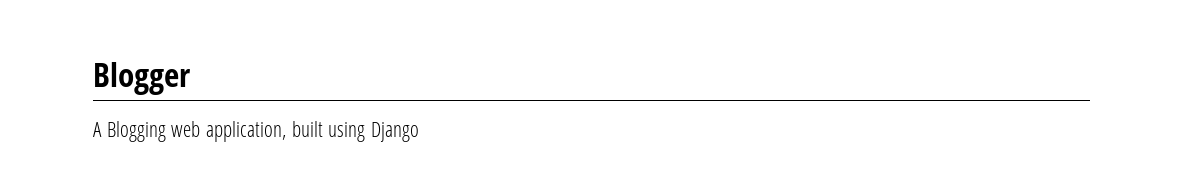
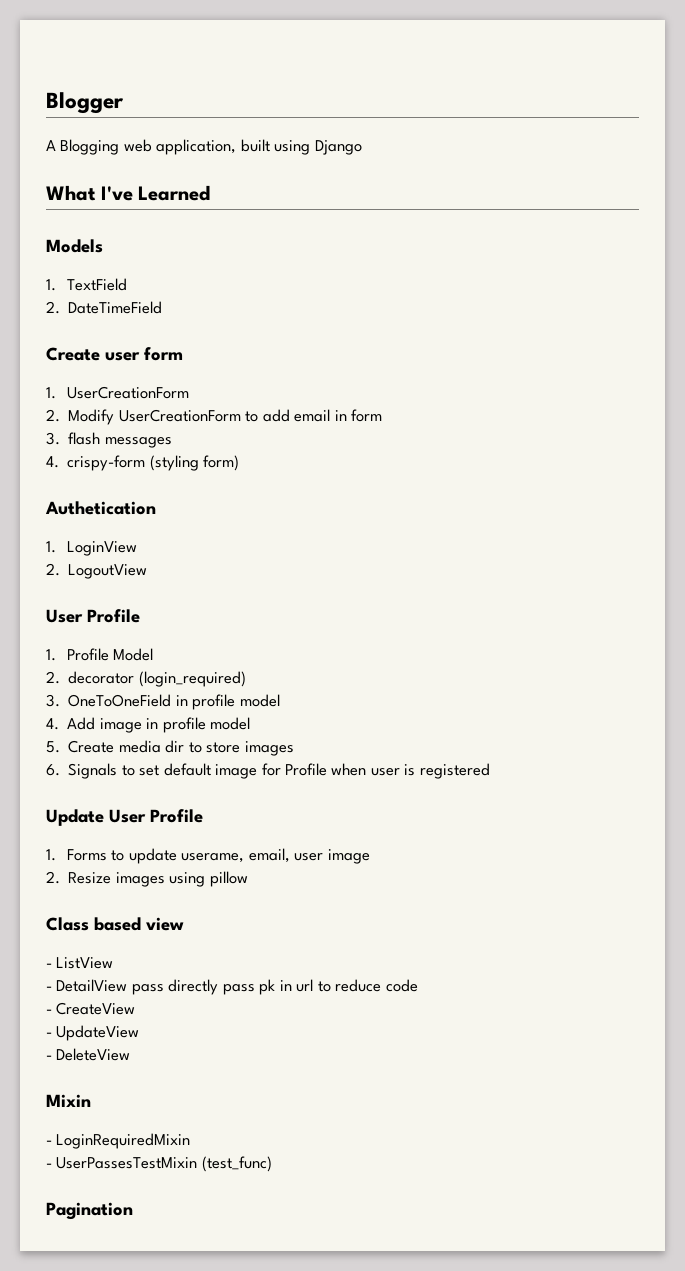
(420, 132) none -> [46,185,211,201] [46,239,103,253] [46,278,128,291] [46,301,163,314] [46,347,183,361] [46,386,190,399] [46,409,382,425] [46,432,172,448] [46,455,240,471] [45,501,156,515] [46,541,138,556] [46,563,148,579] [46,609,140,623] [46,648,154,661] [46,671,246,687] [46,694,280,710] [46,717,251,733] [46,740,294,756] [46,763,490,779] [46,809,203,826] [46,848,370,864] [46,871,248,887] [46,917,184,931] [46,957,114,969] [46,979,418,995] [46,1002,136,1015] [46,1025,140,1041] [46,1048,131,1061] [46,1094,91,1107] [46,1133,191,1149] [46,1156,272,1172] [46,1202,133,1220] // What I've Learned // Models // 1. TextField // 2. DateTimeField // Create user form // 1. UserCreationForm // 2. Modify UserCreationForm to add email in form // 3. flash messages // 4. crispy-form (styling form) // Authetication // 1. LoginView // 2. LogoutView // User Profile // 1. Profile Model // 2. decorator (login_required) // 3. OneToOneField in profile model // 4. Add image in profile model // 5. Create media dir to store images // 6. Signals to set default image for Profile when user is registered // Update User Profile // 1. Forms to update userame, email, user image // 2. Resize images using pillow // Class based view // - ListView // - DetailView pass directly pass pk in url to reduce code // - CreateView // - UpdateView // - DeleteView // Mixin // - LoginRequiredMixin // - UserPassesTestMixin (test_func) // Pagination

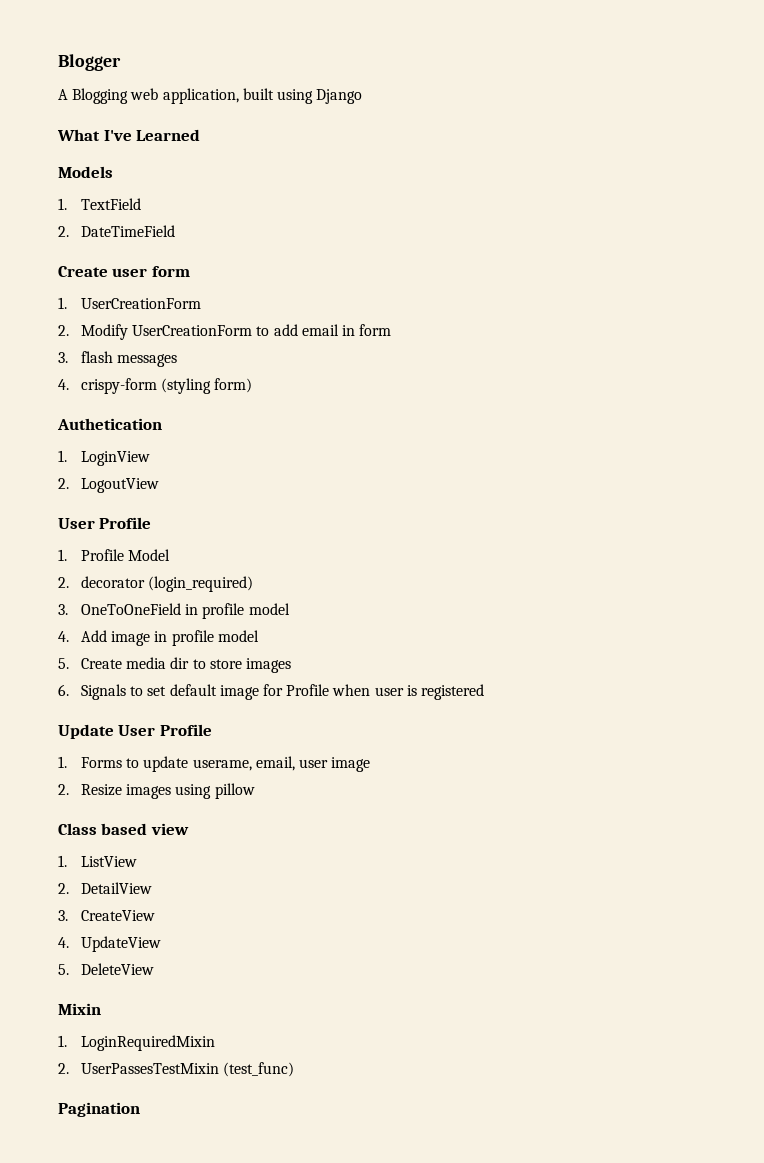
[46,963,52,968] - -> [58,855,67,867] 1.
[46,986,52,991] - -> [58,883,69,894] 2.
[131,979,418,995] [46,1009,52,1014] pass directly pass pk in url to reduce code // - -> [58,910,68,921] // 3.
[46,1032,52,1037] - -> [58,937,69,948] 4.
[46,1055,52,1060] - -> [58,964,69,975] 5.
[46,1140,52,1145] - -> [58,1035,67,1047] 1.
[46,1163,52,1168] - -> [58,1063,69,1074] 2.

